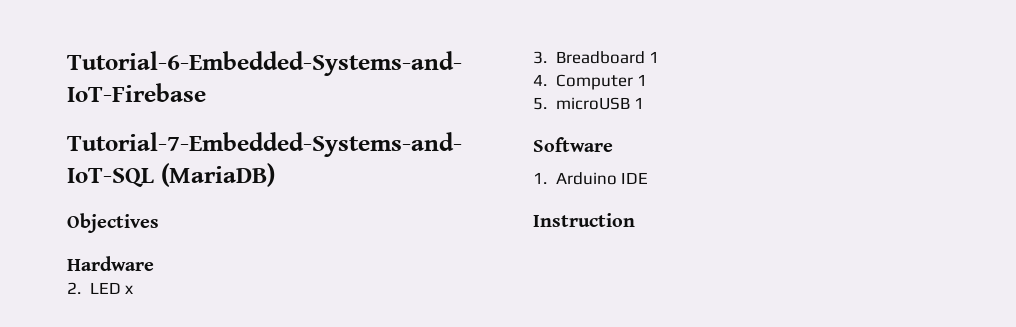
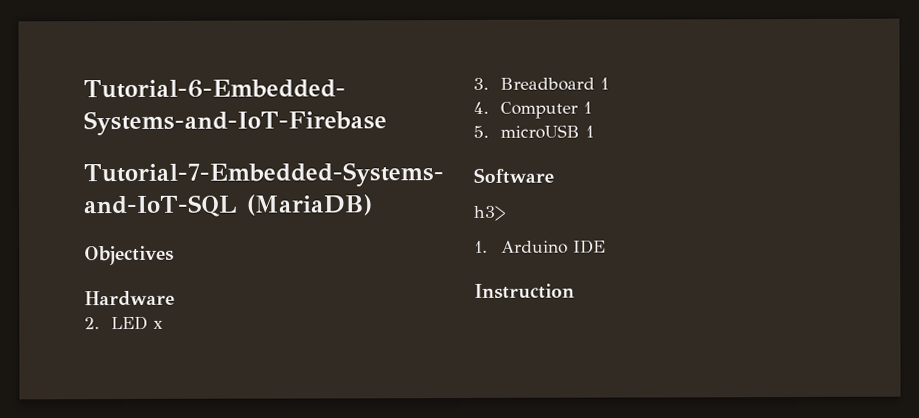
(613, 144) none -> [473,205,506,221] // h3>

